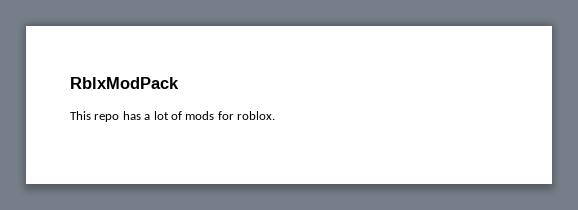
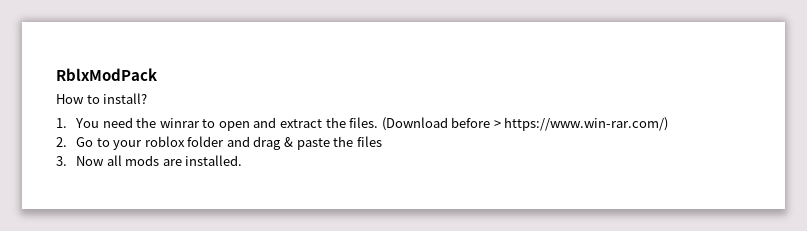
[70,111,275,122] This repo has a lot of mods for roblox. -> [56,93,148,104] [56,117,669,131] [56,136,382,150] [56,155,243,166] How to install? // 1. You need the winrar to open and extract the files. (Download before > https://www.win-rar.com/) // 2. Go to your roblox folder and drag & paste the files // 3. Now all mods are installed.

